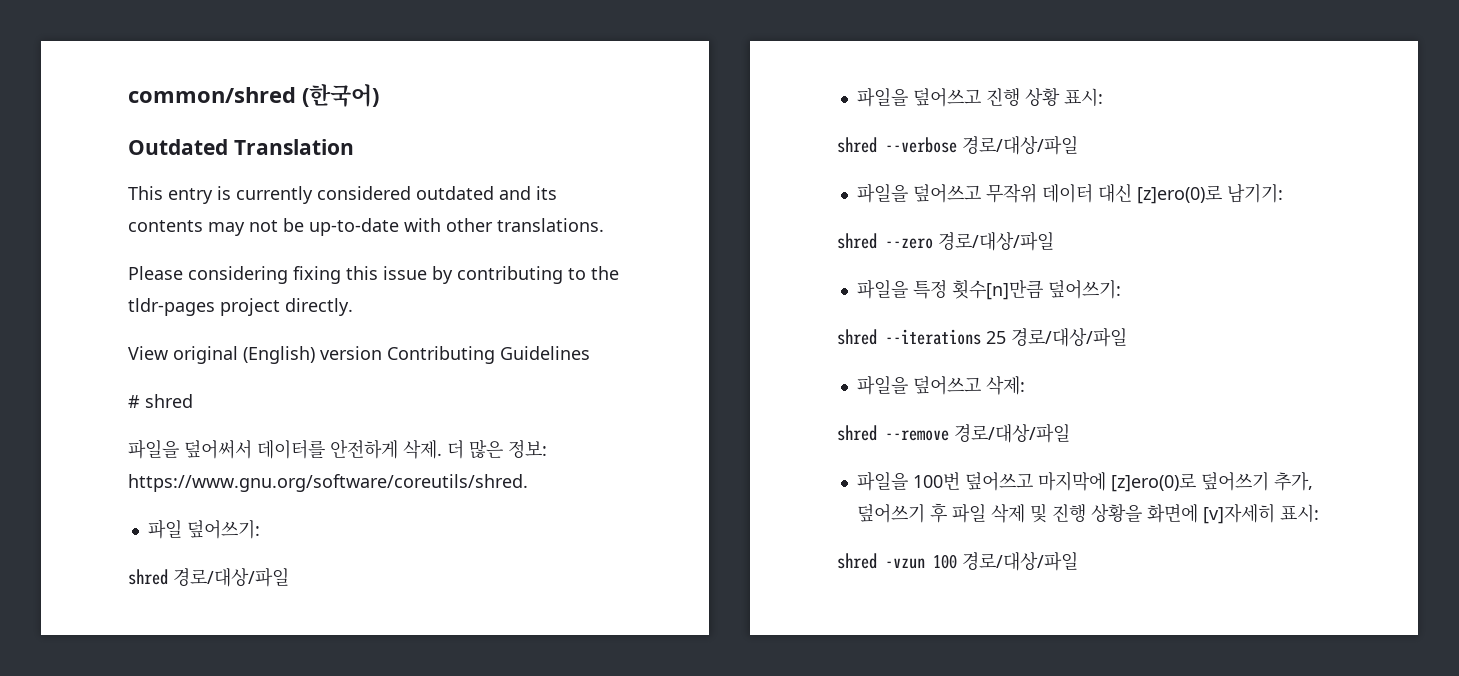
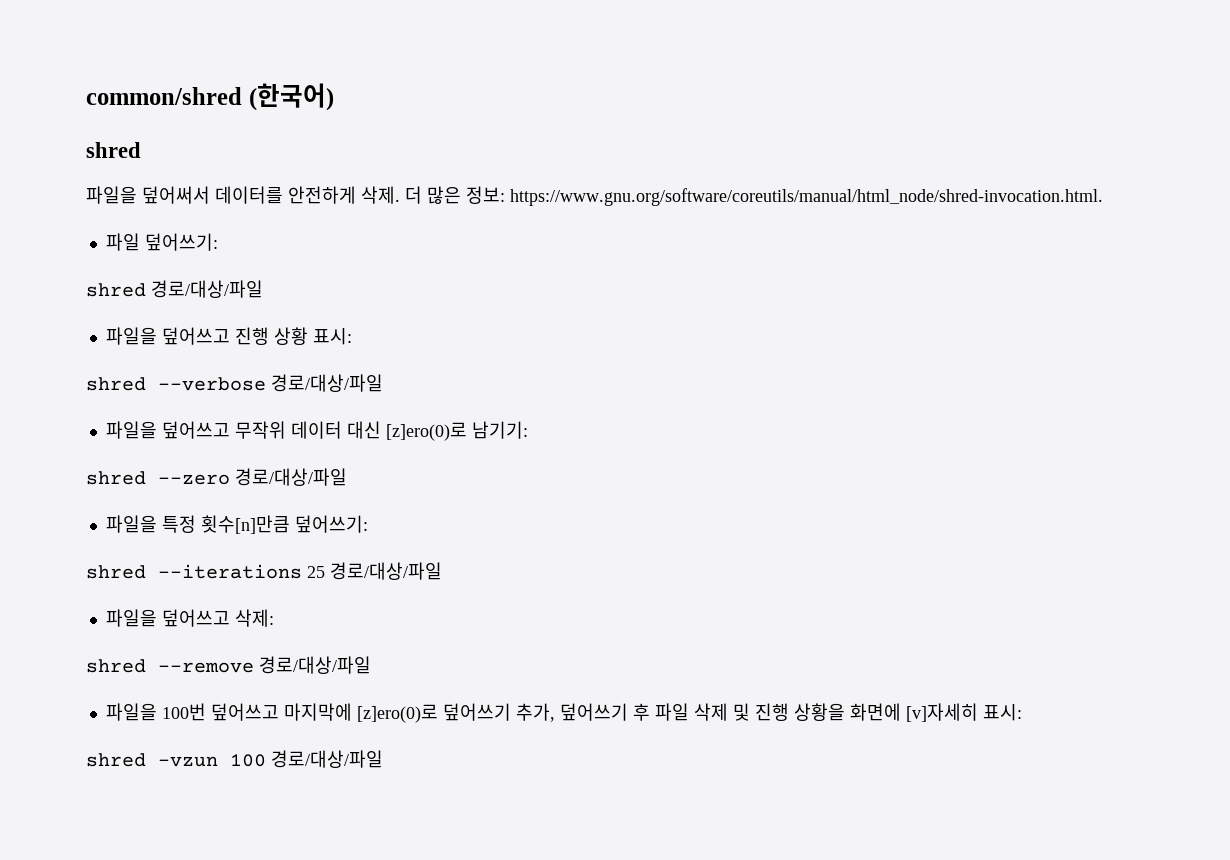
[128,139,354,155] [128,186,557,204] [128,218,604,236] [128,266,619,284] [128,298,353,316] [128,346,590,364] [128,395,140,408] Outdated Translation // This entry is currently considered outdated and its contents may not be up-to-date with other translations. // Please considering fixing this issue by contributing to the tldr-pages project directly. // View original (English) version Contributing Guidelines // # -> (334, 97) none
[128,474,528,492] https://www.gnu.org/software/coreutils/shred. -> [510,188,1103,206] https://www.gnu.org/software/coreutils/manual/html_node/shred-invocation.html.

